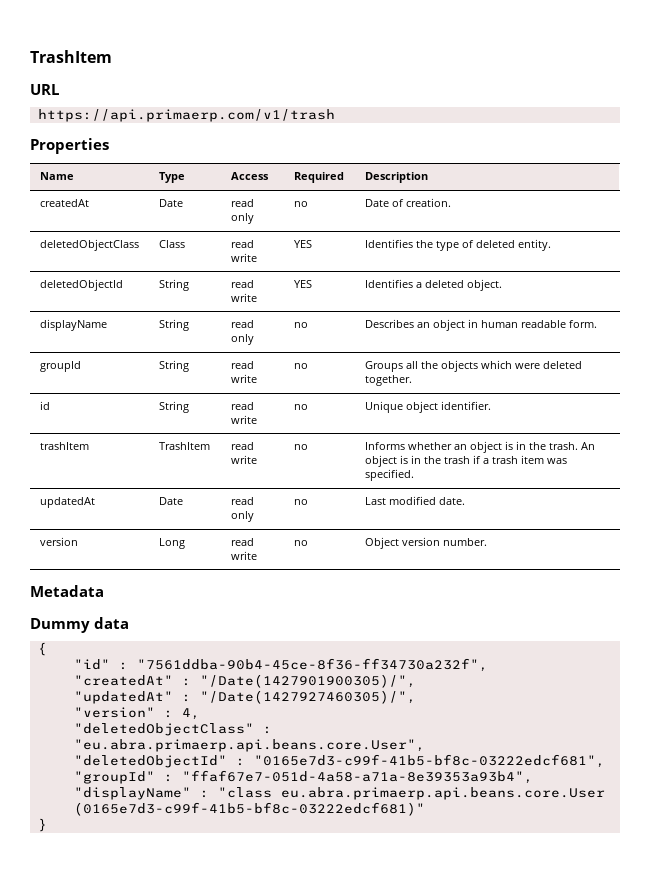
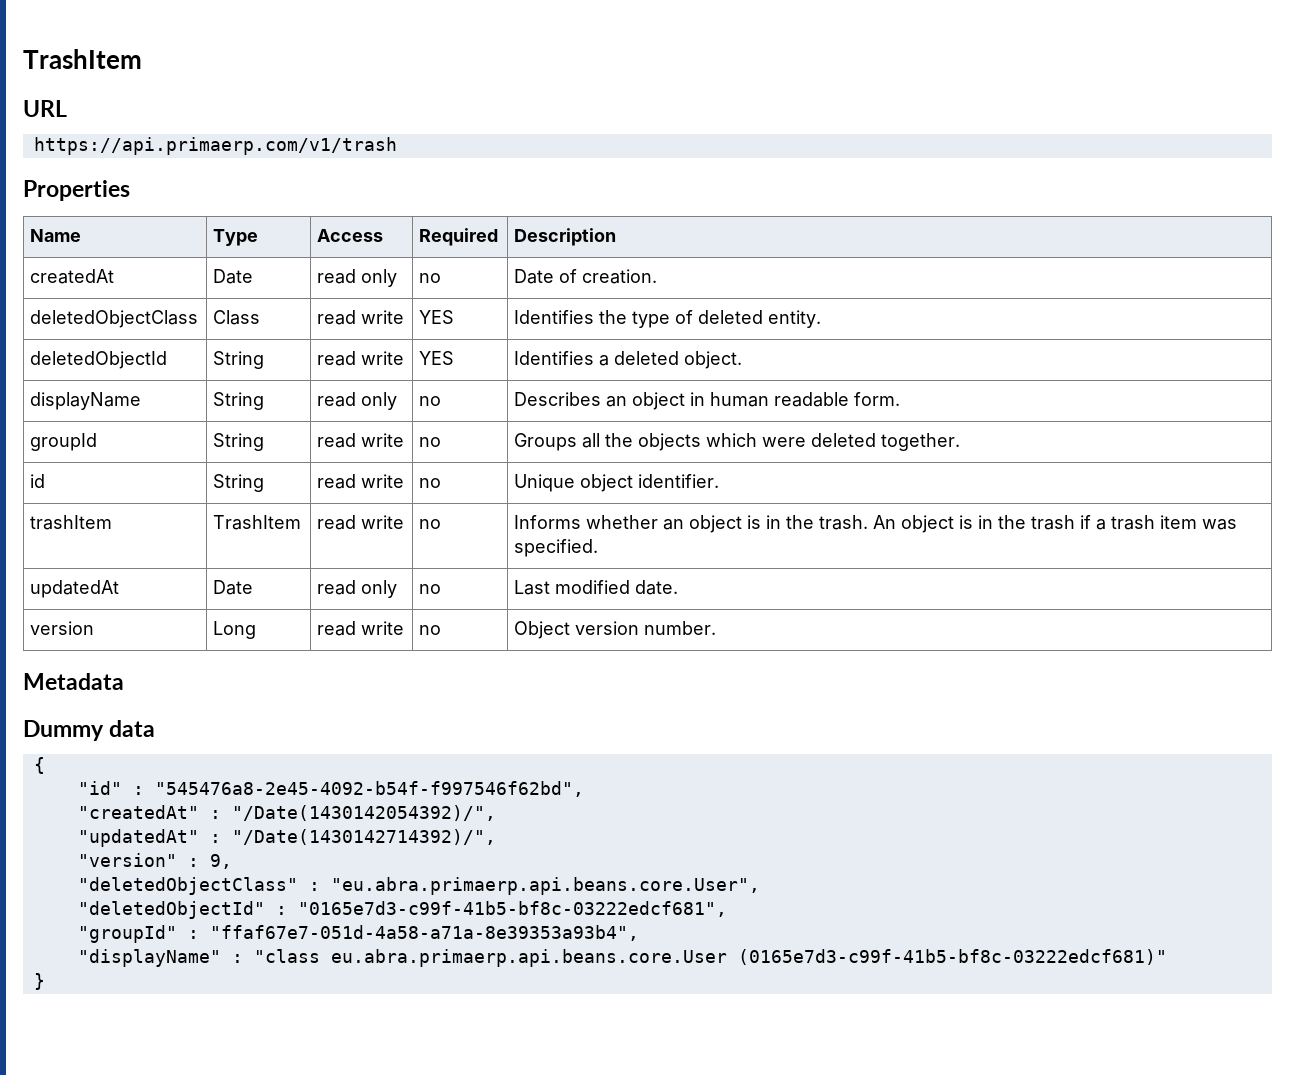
[136,658,488,672] "7561ddba-90b4-45ce-8f36-ff34730a232f", -> [154,781,584,797] "545476a8-2e45-4092-b54f-f997546f62bd",
[199,674,416,688] "/Date(1427901900305)/", -> [231,805,496,821] "/Date(1430142054392)/",
[199,690,416,704] "/Date(1427927460305)/", -> [231,829,496,845] "/Date(1430142714392)/",
[181,708,200,720] 4, -> [209,854,232,869] 9,

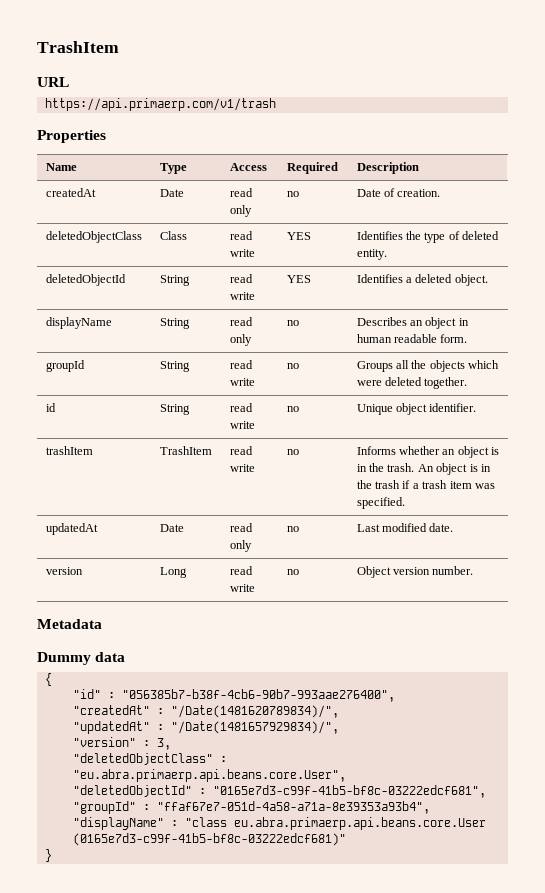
[154,781,584,797] "545476a8-2e45-4092-b54f-f997546f62bd", -> [121,689,395,702] "056385b7-b38f-4cb6-90b7-993aae276400",
[231,805,496,821] "/Date(1430142054392)/", -> [170,705,339,718] "/Date(1481620789834)/",
[231,829,496,845] "/Date(1430142714392)/", -> [170,721,339,734] "/Date(1481657929834)/",
[209,854,232,869] 9, -> [156,738,171,750] 3,

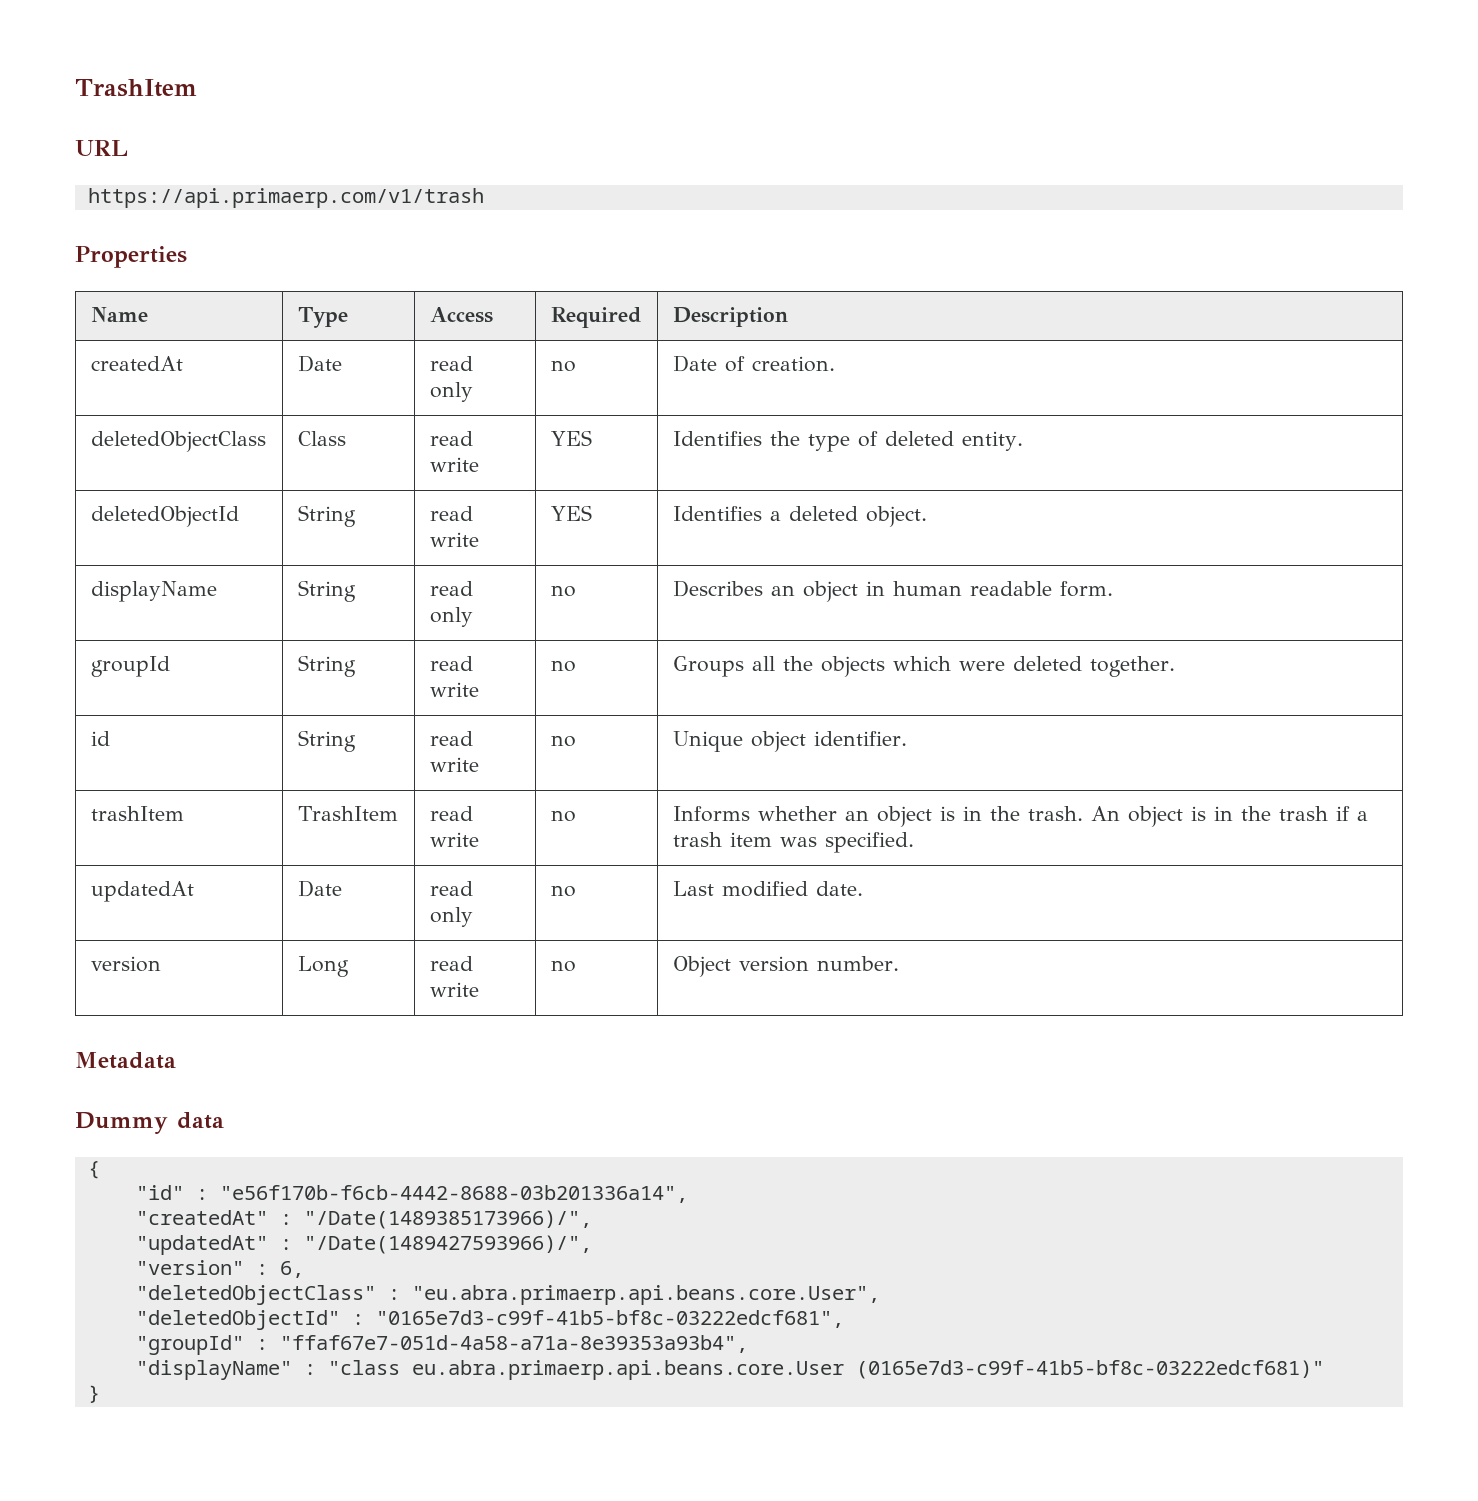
[121,689,395,702] "056385b7-b38f-4cb6-90b7-993aae276400", -> [219,1185,688,1203] "e56f170b-f6cb-4442-8688-03b201336a14",
[170,705,339,718] "/Date(1481620789834)/", -> [303,1210,592,1229] "/Date(1489385173966)/",
[170,721,339,734] "/Date(1481657929834)/", -> [303,1235,592,1254] "/Date(1489427593966)/",
[156,738,171,750] 3, -> [279,1261,304,1278] 6,

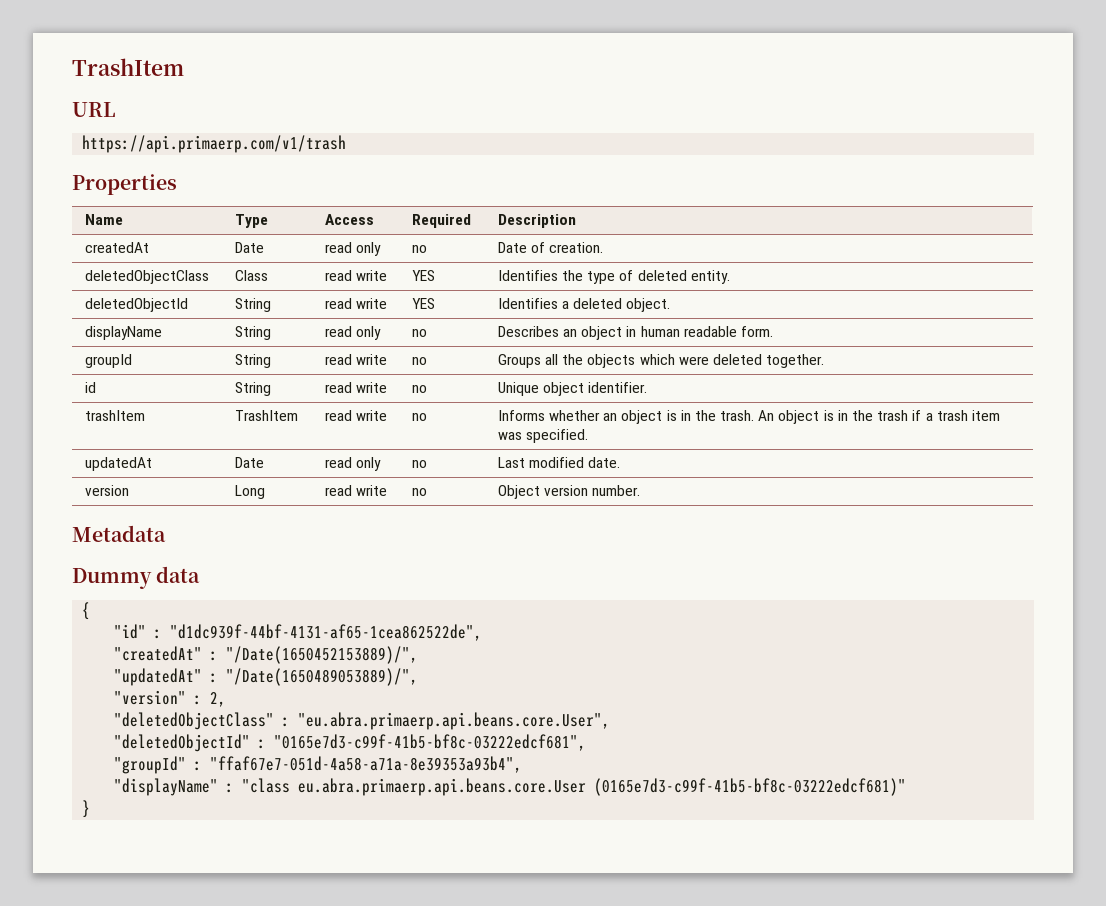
[219,1185,688,1203] "e56f170b-f6cb-4442-8688-03b201336a14", -> [170,624,483,641] "d1dc939f-44bf-4131-af65-1cea862522de",
[303,1210,592,1229] "/Date(1489385173966)/", -> [226,646,419,664] "/Date(1650452153889)/",
[303,1235,592,1254] "/Date(1489427593966)/", -> [226,668,419,686] "/Date(1650489053889)/",
[279,1261,304,1278] 6, -> [210,692,227,707] 2,

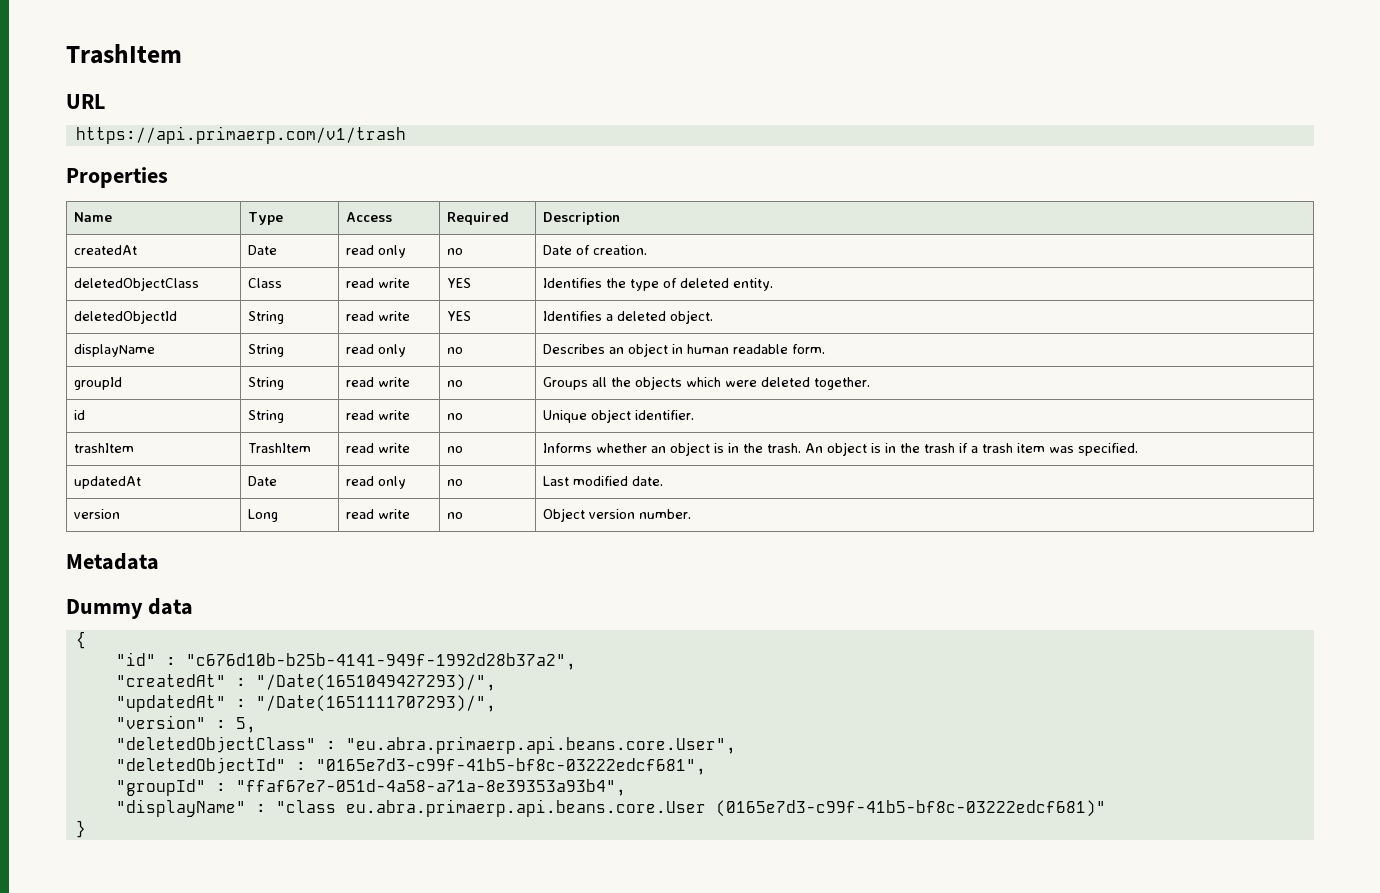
[170,624,483,641] "d1dc939f-44bf-4131-af65-1cea862522de", -> [185,653,576,670] "c676d10b-b25b-4141-949f-1992d28b37a2",
[226,646,419,664] "/Date(1650452153889)/", -> [255,674,496,691] "/Date(1651049427293)/",
[226,668,419,686] "/Date(1650489053889)/", -> [255,695,496,712] "/Date(1651111707293)/",
[210,692,227,707] 2, -> [235,717,256,733] 5,

